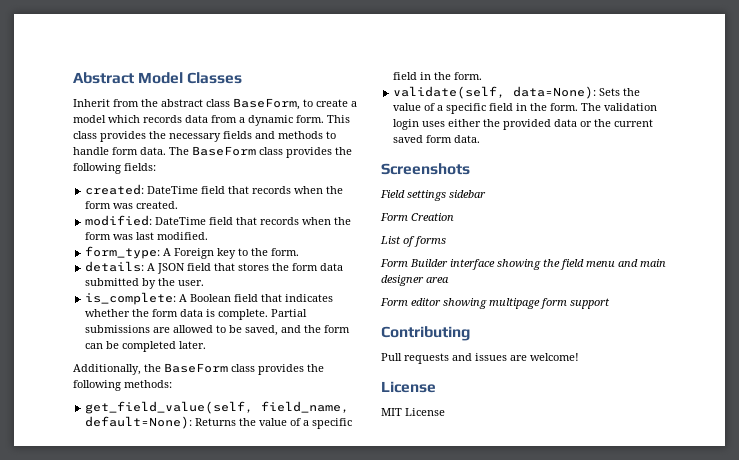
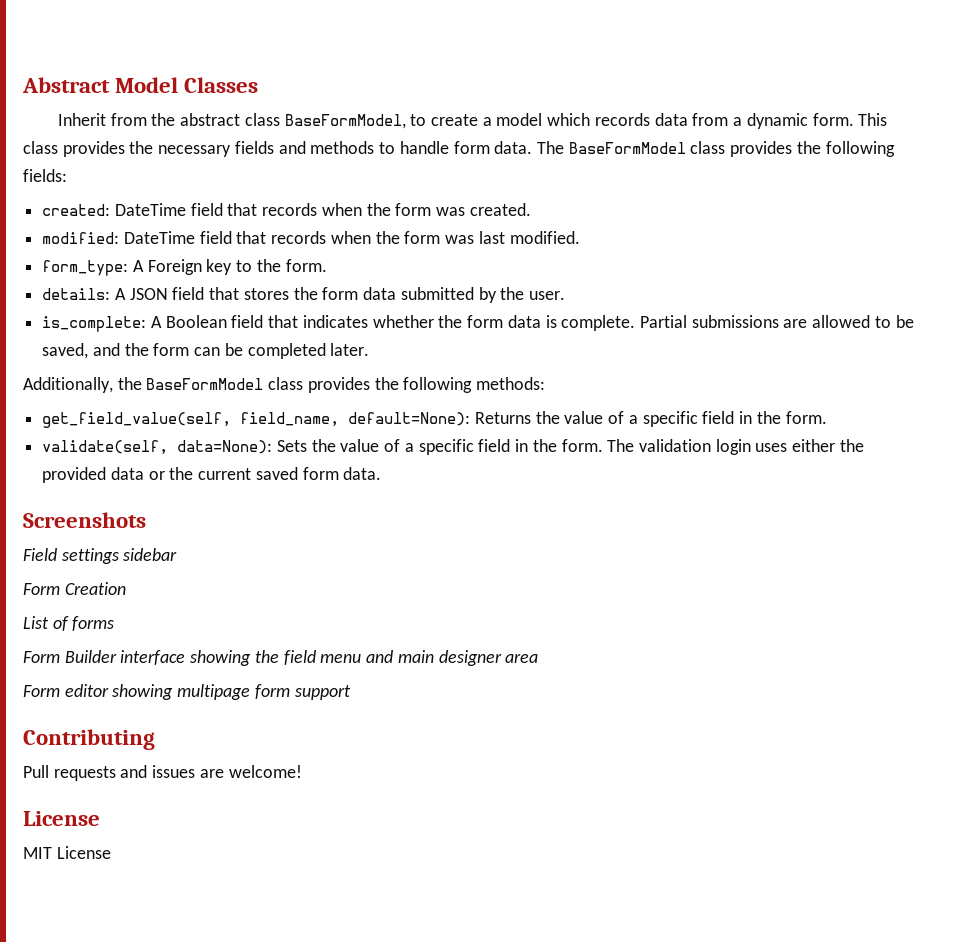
[233,98,300,110] BaseForm, -> [284,114,406,129] BaseFormModel,
[192,146,256,156] BaseForm -> [568,142,686,154] BaseFormModel
[164,363,228,373] BaseForm -> [146,378,264,390] BaseFormModel

